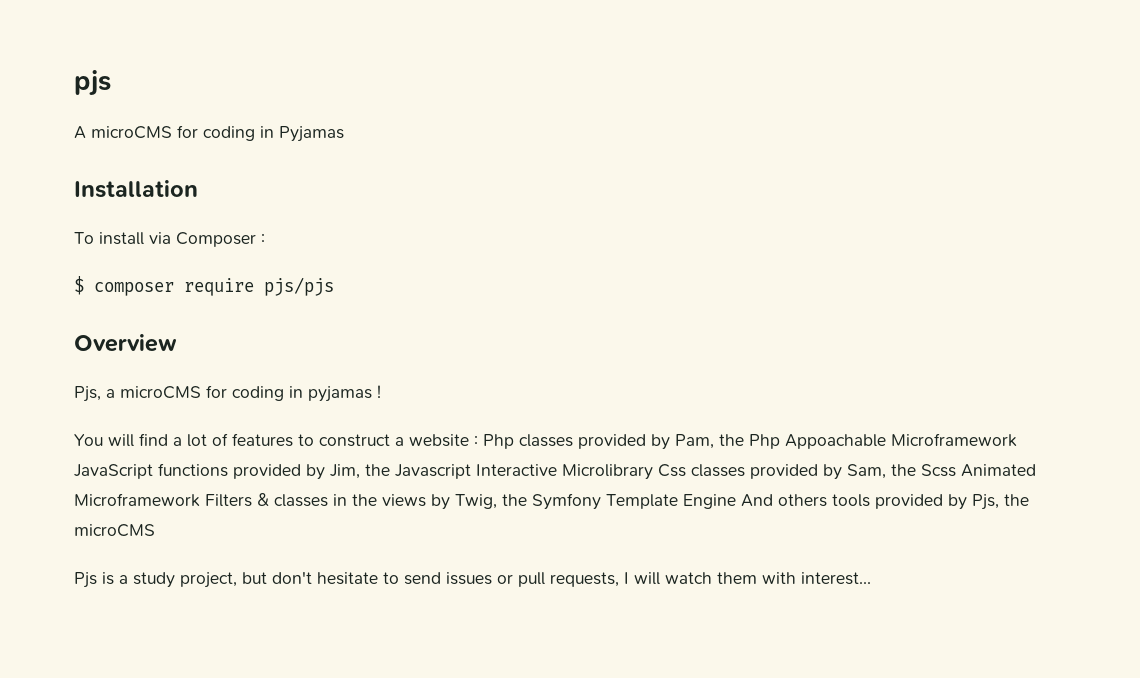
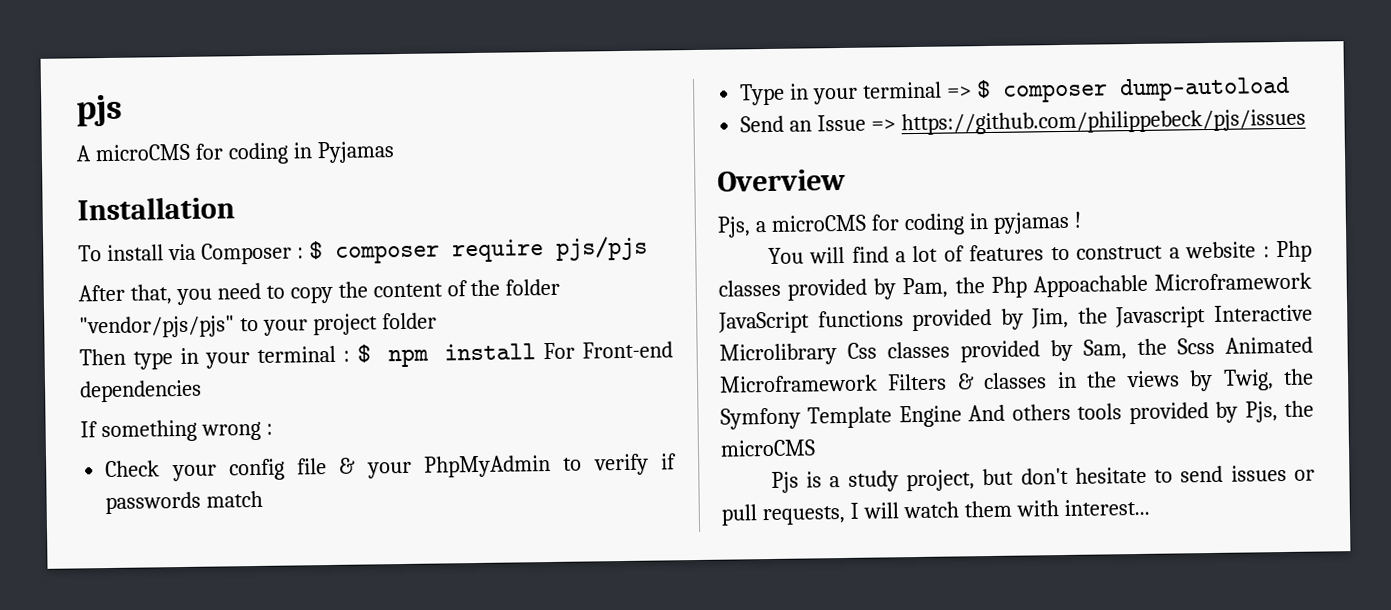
(265, 239) // -> (304, 253) none
(334, 286) none -> [78,278,561,306] [79,312,437,339] [79,341,673,370] [79,379,202,403] [80,419,273,443] [105,453,678,482] [105,490,264,515] [740,76,1290,106] [740,108,1306,136] // After that, you need to copy the content of the folder "vendor/pjs/pjs" to your project folder // Then type in your terminal : $ npm install For Front-end dependencies // If something wrong : // Check your config file & your PhpMyAdmin to verify if passwords match // Type in your terminal => $ composer dump-autoload // Send an Issue => https://github.com/philippebeck/pjs/issues

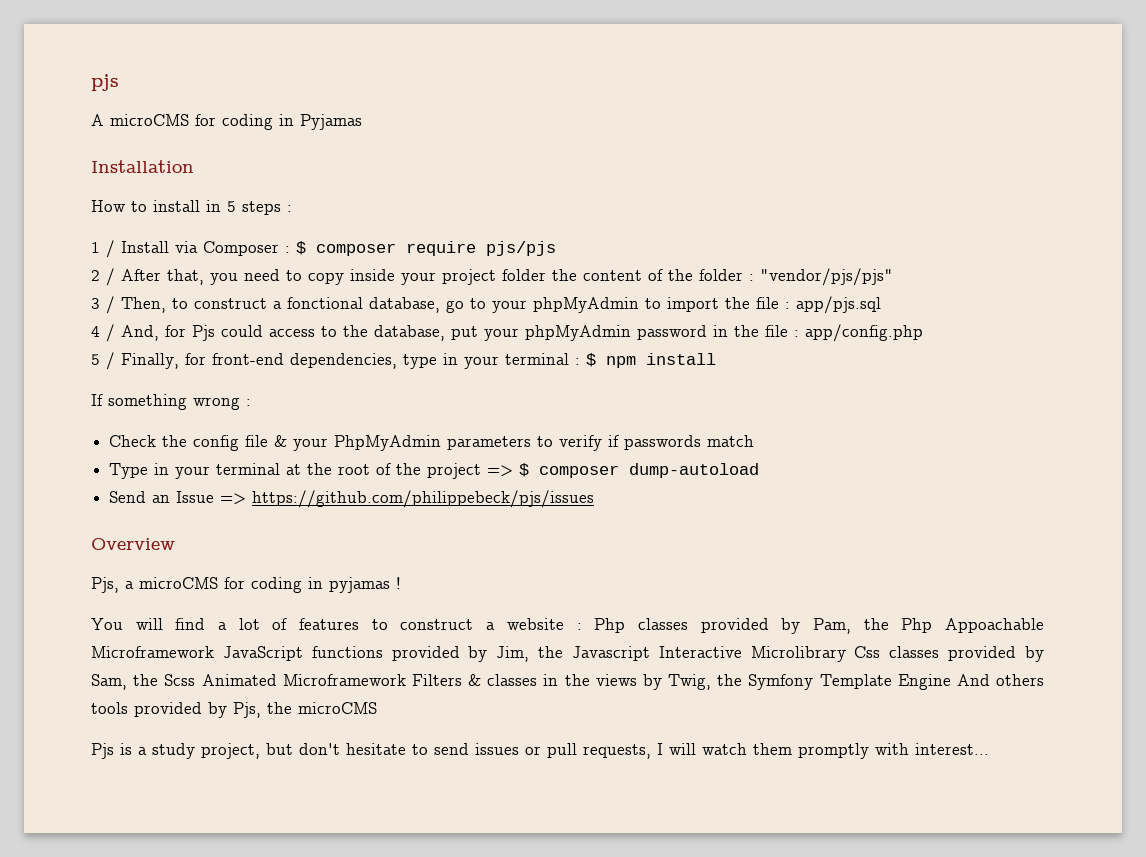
[78,244,164,262] To install -> [91,200,292,215] [91,240,169,258] How to install in 5 steps : // 1 / Install
(648, 248) none -> [91,268,115,286] 2 /
(333, 294) none -> [350,269,546,285] inside your project folder
(561, 287) none -> [749,274,754,281] :
[239,312,437,336] [79,348,126,366] to your project folder // Then -> [91,296,881,314] [91,324,923,342] [91,352,397,370] // 3 / Then, to construct a fonctional database, go to your phpMyAdmin to import the file : app/pjs.sql // 4 / And, for Pjs could access to the database, put your phpMyAdmin password in the file : app/config.php // 5 / Finally, for front-end dependencies,
[543,341,673,360] [79,379,202,403] For Front-end dependencies -> (716, 359) none
[171,464,217,482] your -> [162,435,188,447] the
(552, 466) none -> [447,436,532,450] parameters
(943, 90) none -> [286,463,482,479] at the root of the project
(1012, 509) none -> [798,743,869,759] promptly

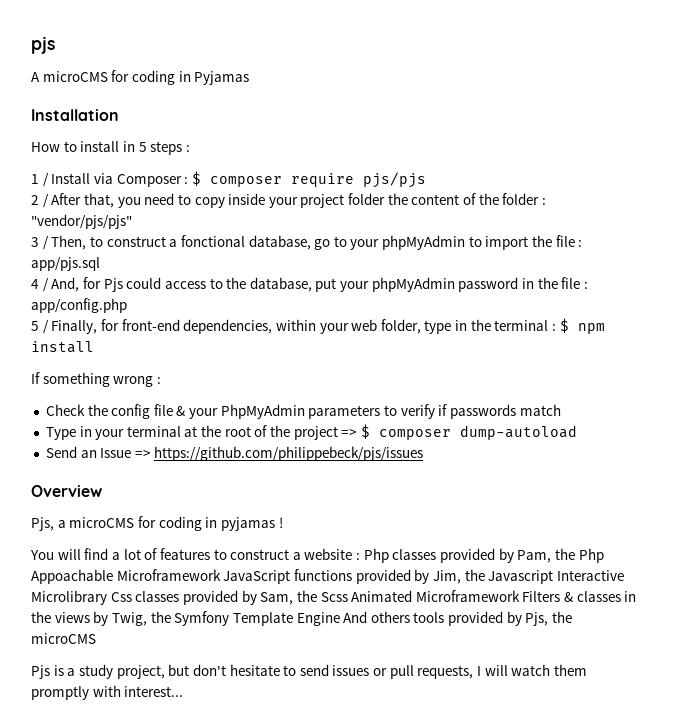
(397, 361) none -> [275,319,421,334] within your web folder,
[464,356,499,369] your -> [470,319,491,331] the

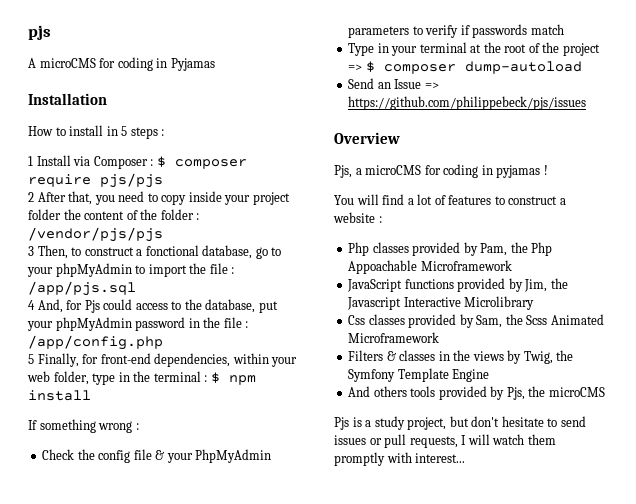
[42,173,49,187] / -> (33, 161) none
[42,194,49,208] / -> (34, 197) none
[31,214,132,229] "vendor/pjs/pjs" -> [28,227,163,242] /vendor/pjs/pjs
[42,236,49,250] / -> (34, 251) none
[31,257,100,271] app/pjs.sql -> [28,281,136,296] /app/pjs.sql
[42,278,49,292] / -> (35, 305) none
[31,298,127,313] [31,320,49,334] app/config.php // 5 / -> [28,335,163,350] [28,354,34,364] /app/config.php // 5
(361, 556) none -> (382, 219) //
(221, 575) none -> (512, 265) //
(107, 597) none -> (535, 303) //
(520, 596) none -> (440, 337) //
(340, 619) none -> (490, 375) //

